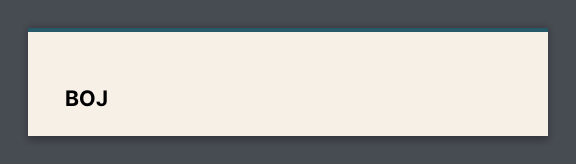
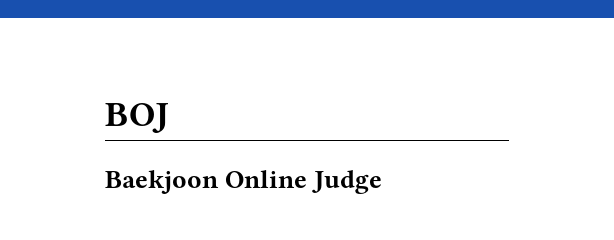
(108, 98) none -> [105,170,383,194] // Baekjoon Online Judge

